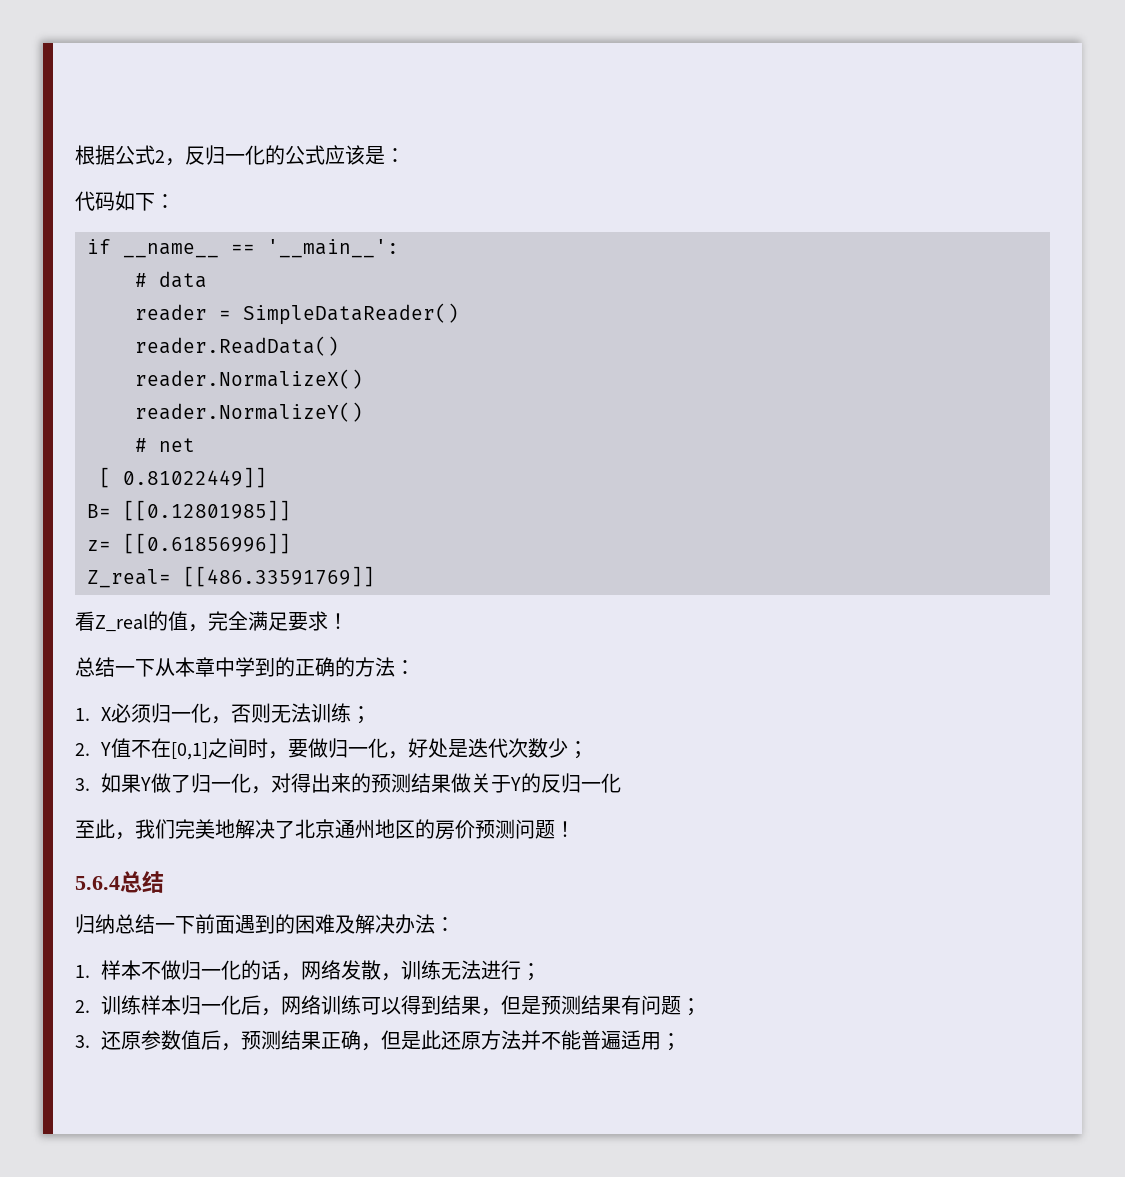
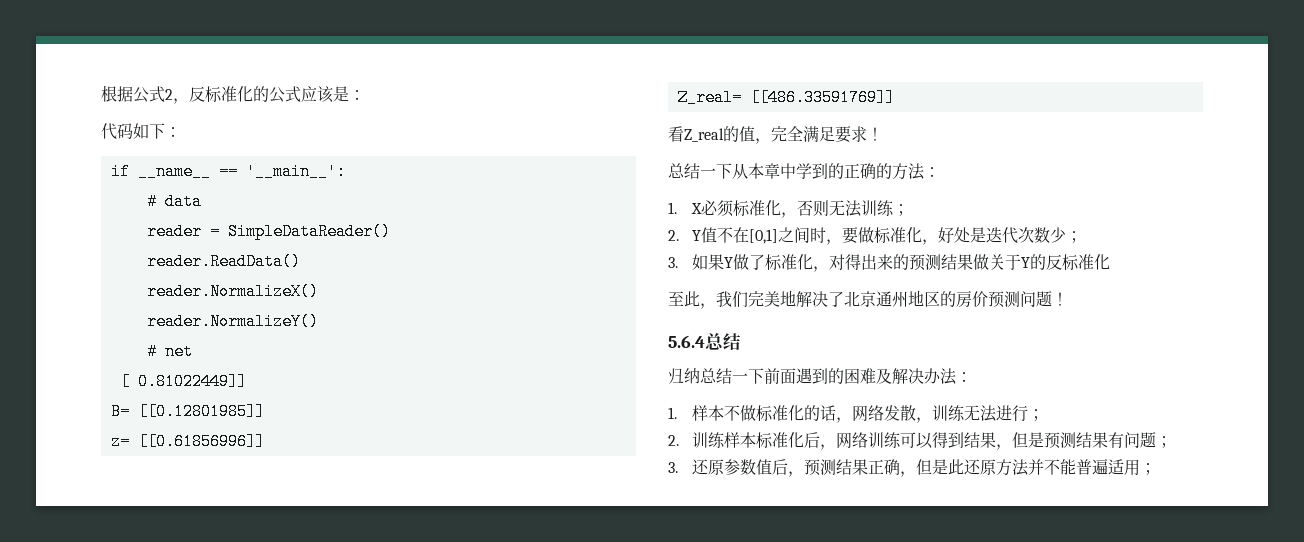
[205,145,245,165] 归一 -> [205,86,237,103] 标准
[151,703,192,723] 归一 -> [733,200,766,217] 标准
[328,738,369,758] 归一 -> [874,227,907,244] 标准
[191,773,232,793] 归一 -> [765,254,798,271] 标准
[561,773,602,793] 归一 -> [1062,254,1095,271] 标准
[181,960,222,980] 归一 -> [756,405,789,422] 标准
[181,995,222,1015] 归一 -> [756,432,789,449] 标准

